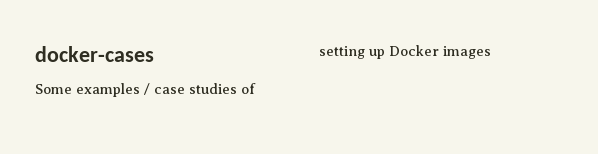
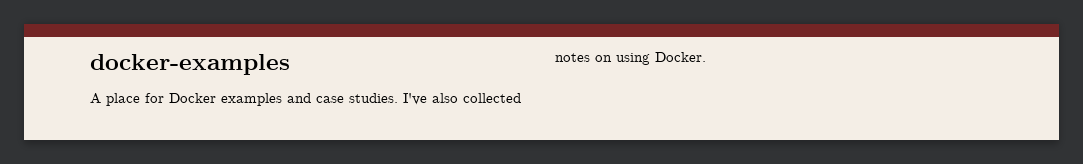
[35,46,154,62] [35,83,256,97] [319,45,491,59] docker-cases // Some examples / case studies of setting up Docker images -> [90,54,290,75] [90,93,521,106] [555,52,706,65] docker-examples // A place for Docker examples and case studies. I've also collected notes on using Docker.

